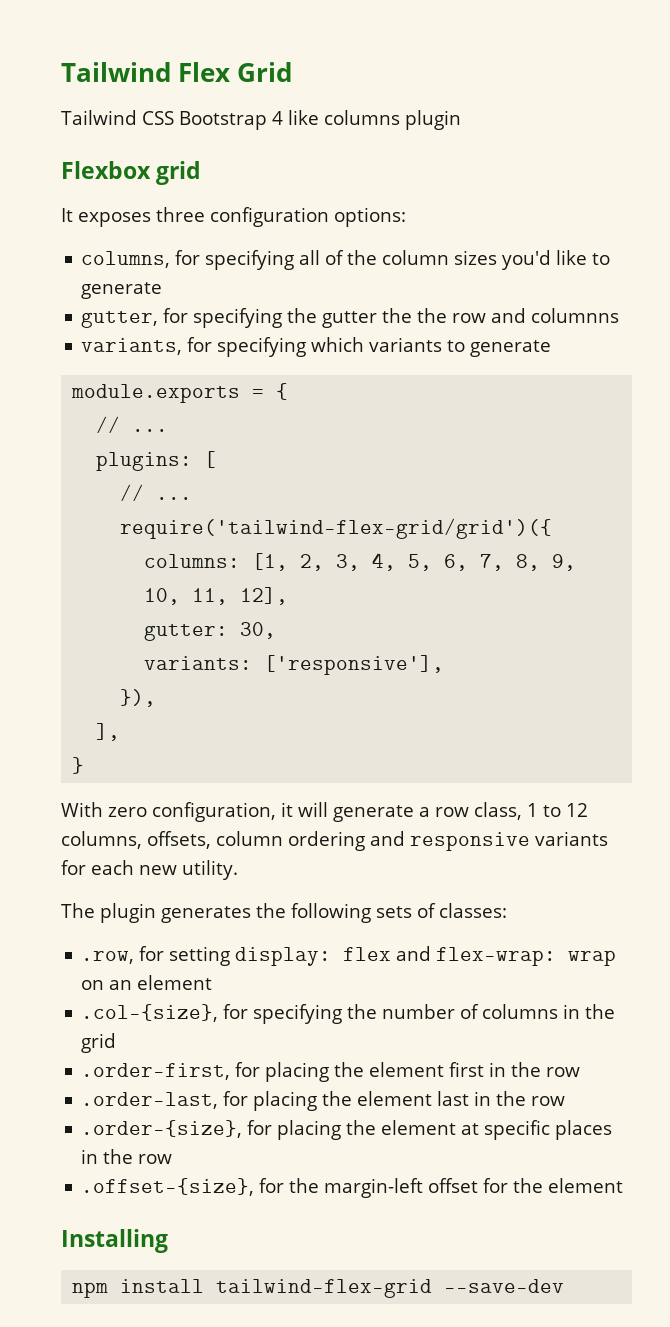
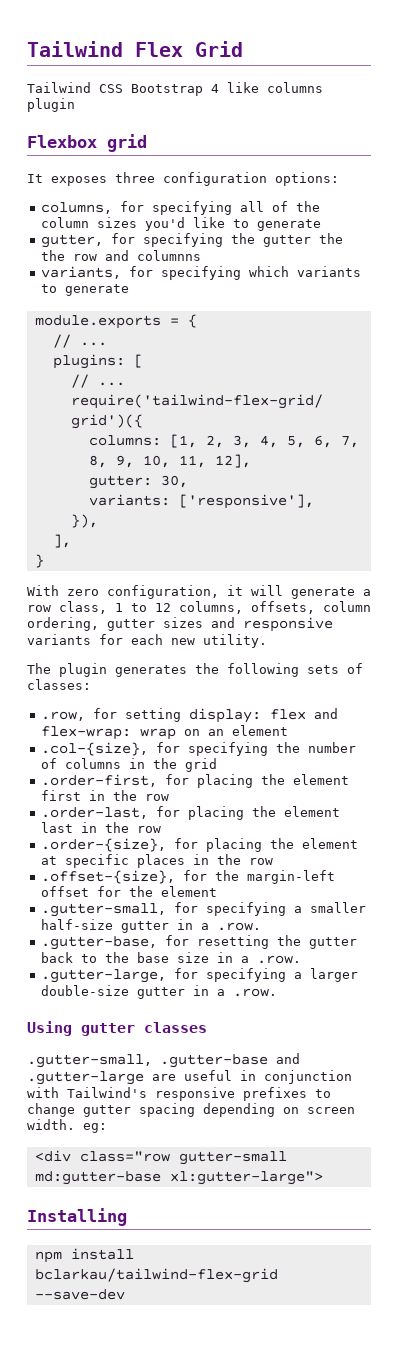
[288,831,365,851] ordering -> [27,617,203,631] ordering, gutter sizes
(624, 1185) none -> [40,902,366,917] [40,919,261,933] [40,935,357,950] [40,952,301,964] [40,968,358,983] [40,985,277,999] [27,1021,207,1036] [27,1053,300,1068] [27,1070,352,1085] [27,1087,331,1101] [27,1103,355,1117] [27,1119,107,1133] [34,1150,287,1165] [34,1171,323,1185] // .gutter-small, for specifying a smaller half-size gutter in a .row. // .gutter-base, for resetting the gutter back to the base size in a .row. // .gutter-large, for specifying a larger double-size gutter in a .row. // Using gutter classes // .gutter-small, .gutter-base and .gutter-large are useful in conjunction with Tailwind's responsive prefixes to change gutter spacing depending on screen width. eg: // <div class="row gutter-small md:gutter-base xl:gutter-large">
[216,1279,433,1298] tailwind-flex-grid -> [34,1268,278,1283] bclarkau/tailwind-flex-grid

